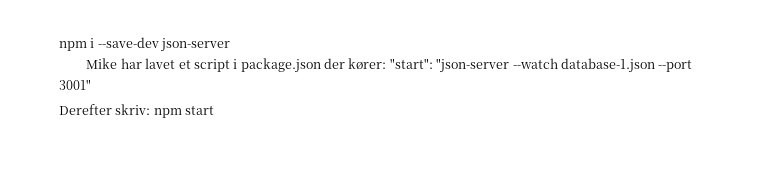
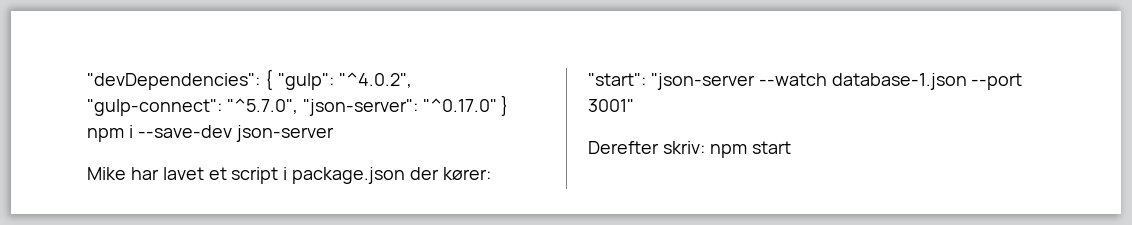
(59, 46) none -> [87,69,412,90] [87,95,510,116] "devDependencies": { "gulp": "^4.0.2", "gulp-connect": "^5.7.0", "json-server": "^0.17.0" }

